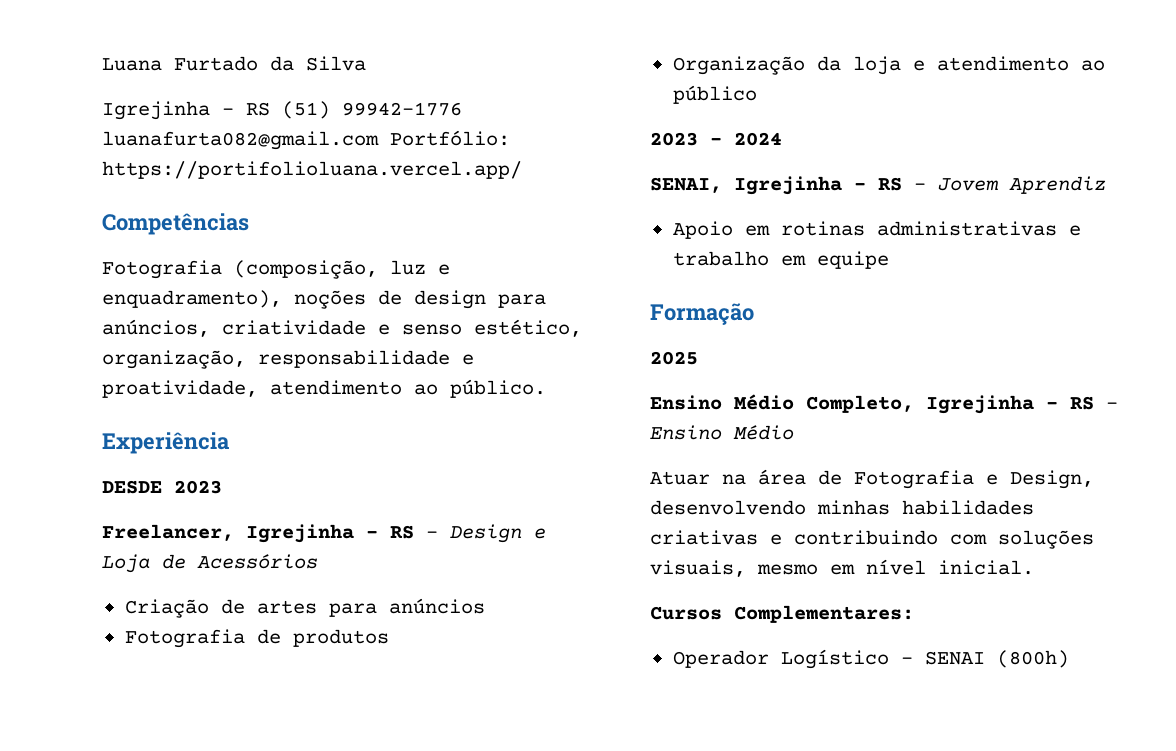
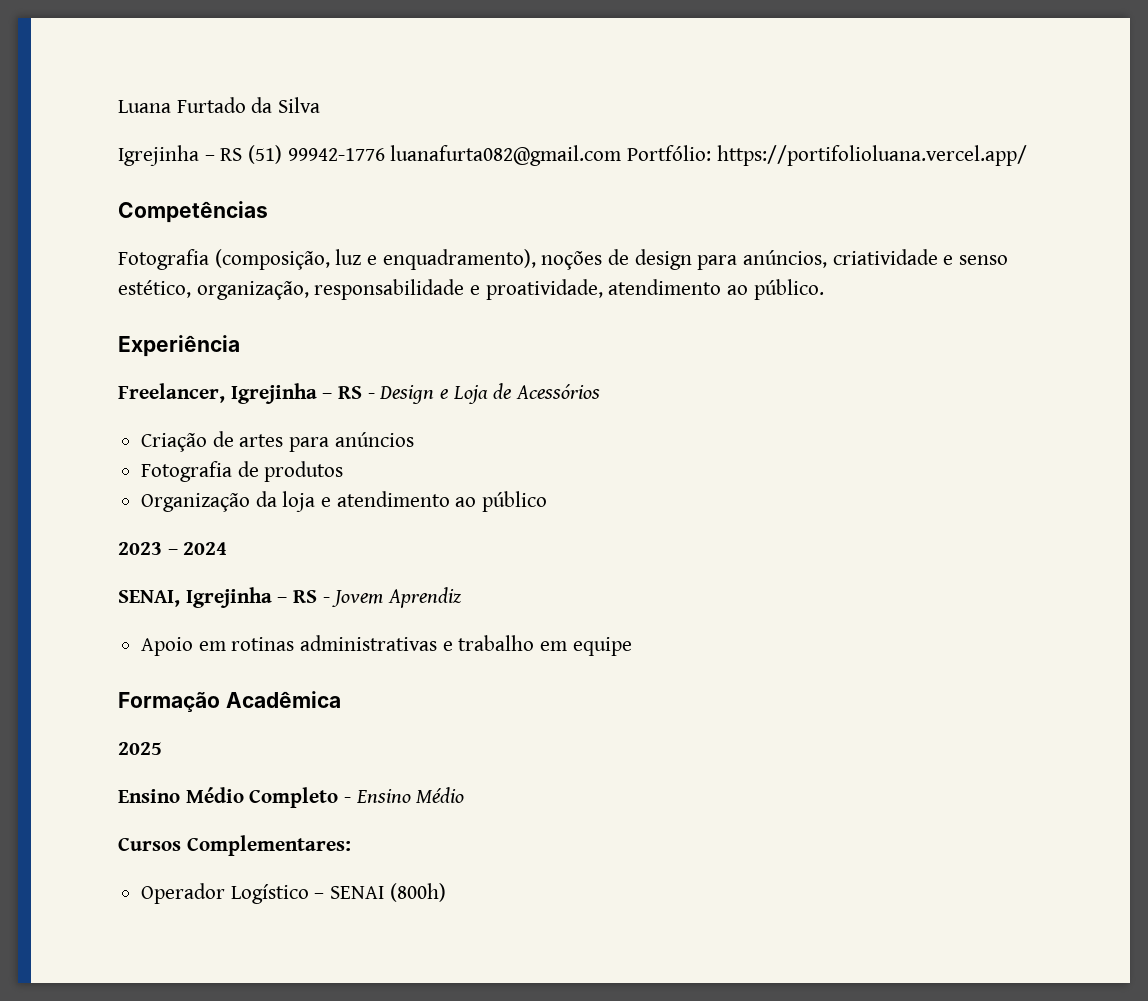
[102,480,222,494] // DESDE 2023 -> (240, 346) none
(754, 314) none -> [225,691,341,708] Acadêmica
[806,395,1094,414] Completo, Igrejinha – RS -> [249,787,339,808] Completo
[650,469,1094,489] [650,500,1034,515] [650,530,1094,549] [650,559,1034,577] // Atuar na área de Fotografia e Design, desenvolvendo minhas habilidades criativas e contribuindo com soluções visuais, mesmo em nível inicial. -> (465, 795) none

